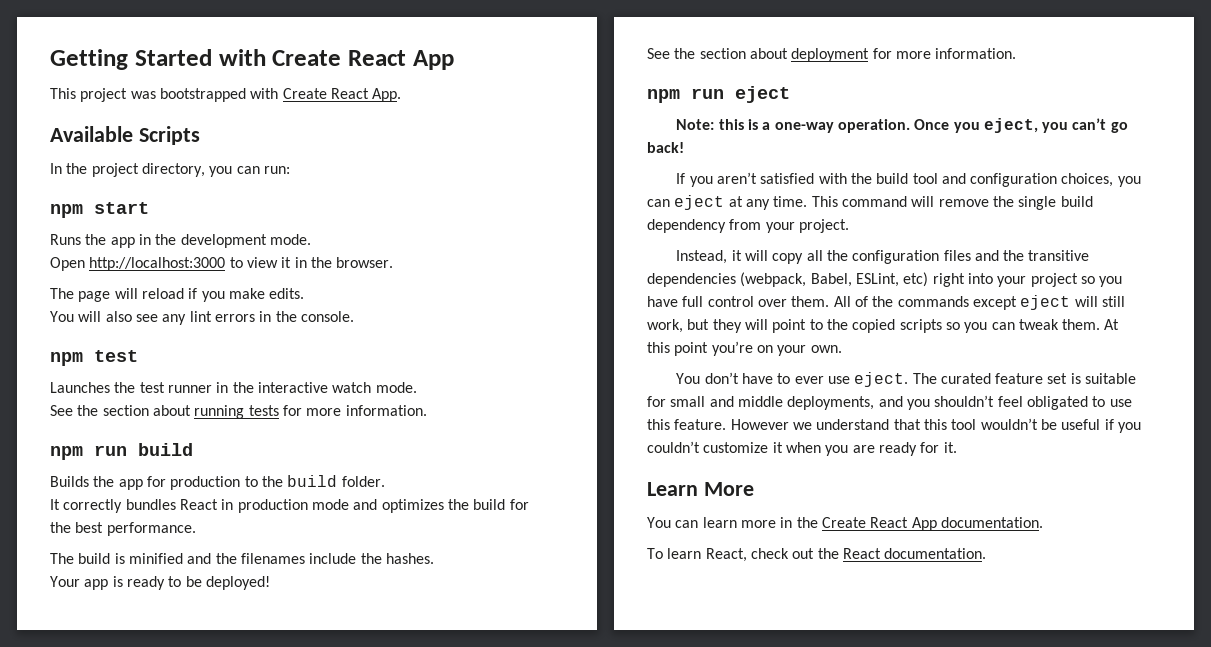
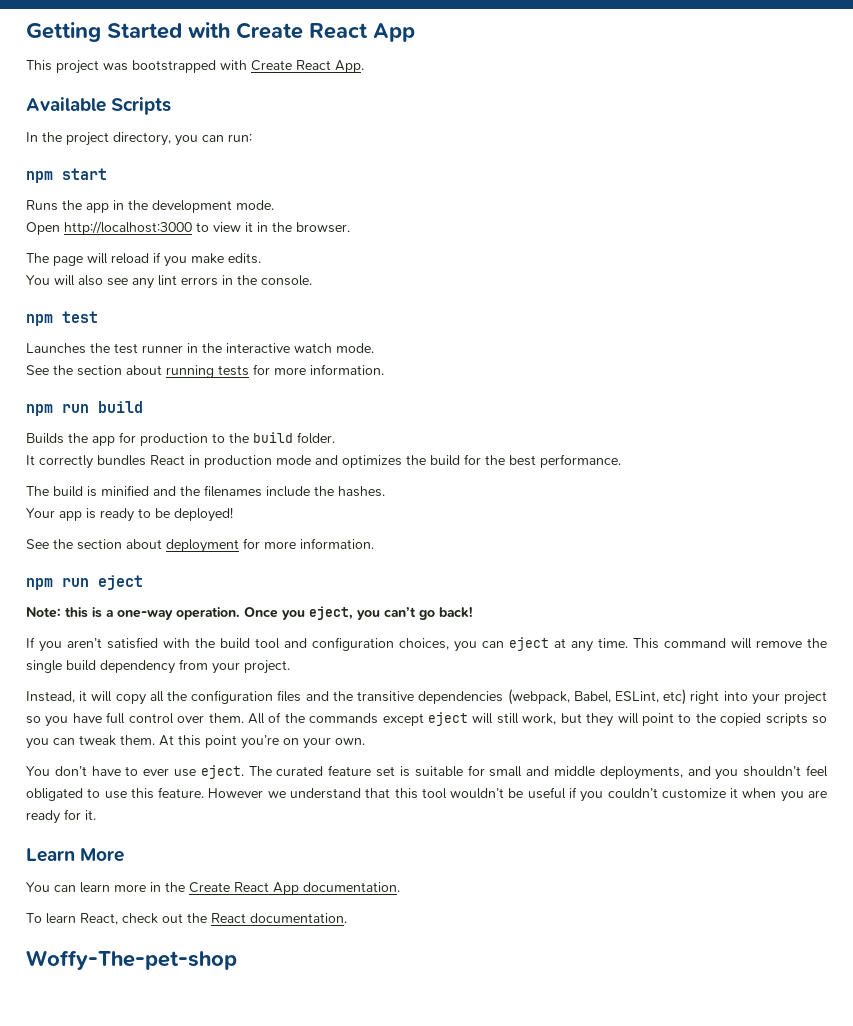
(987, 553) none -> [26,950,237,970] // Woffy-The-pet-shop

